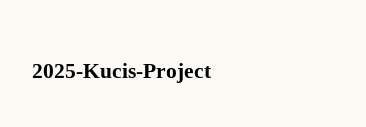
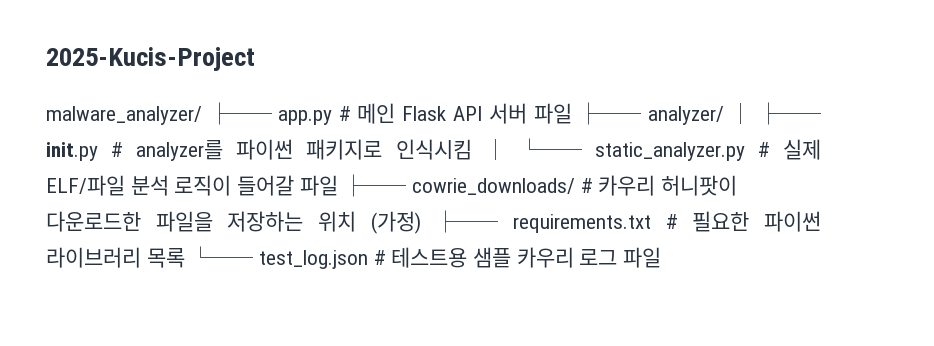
(212, 73) none -> [46,102,821,125] [46,138,822,161] [46,174,738,197] [46,210,821,234] [46,246,662,269] // malware_analyzer/ ├── app.py # 메인 Flask API 서버 파일 ├── analyzer/ │ ├── init.py # analyzer를 파이썬 패키지로 인식시킴 │ └── static_analyzer.py # 실제 ELF/파일 분석 로직이 들어갈 파일 ├── cowrie_downloads/ # 카우리 허니팟이 다운로드한 파일을 저장하는 위치 (가정) ├── requirements.txt # 필요한 파이썬 라이브러리 목록 └── test_log.json # 테스트용 샘플 카우리 로그 파일

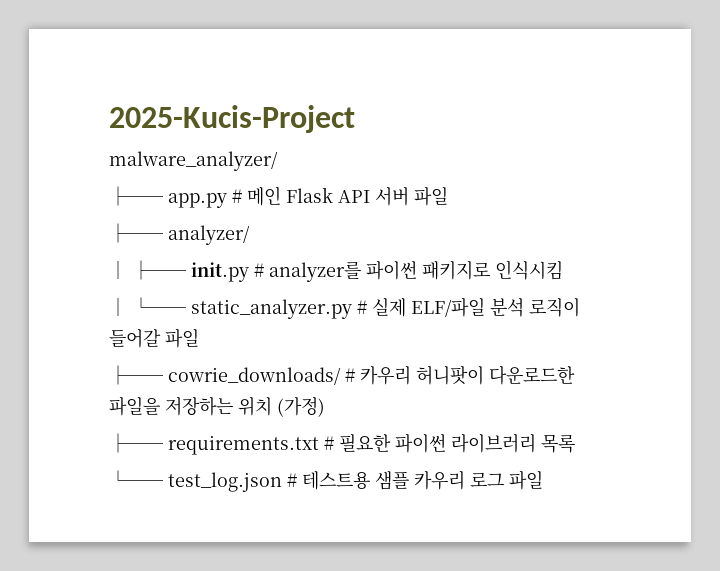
(202, 115) none -> (278, 161) //
(572, 113) none -> (448, 196) //
(724, 115) none -> (250, 235) //
(472, 149) none -> (563, 270) //
(338, 185) none -> (199, 338) //
(421, 222) none -> (325, 407) //
(185, 258) none -> (575, 443) //

